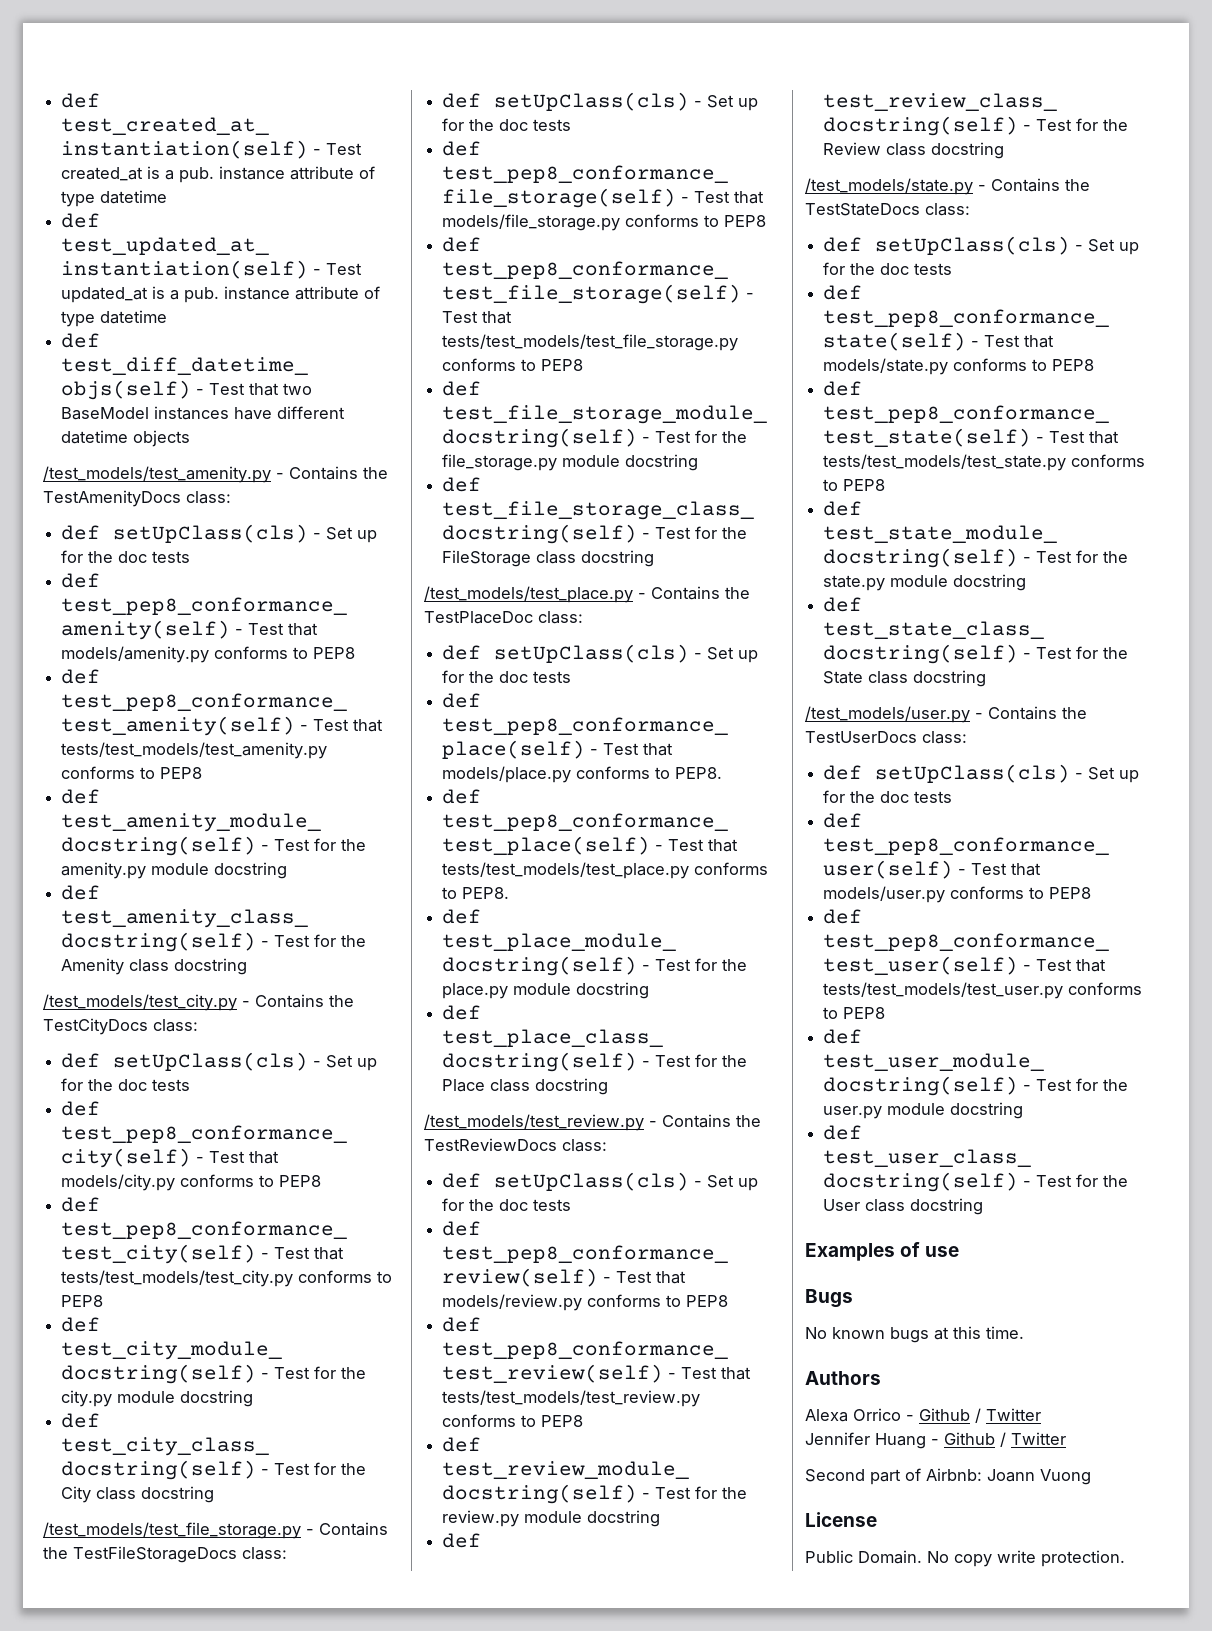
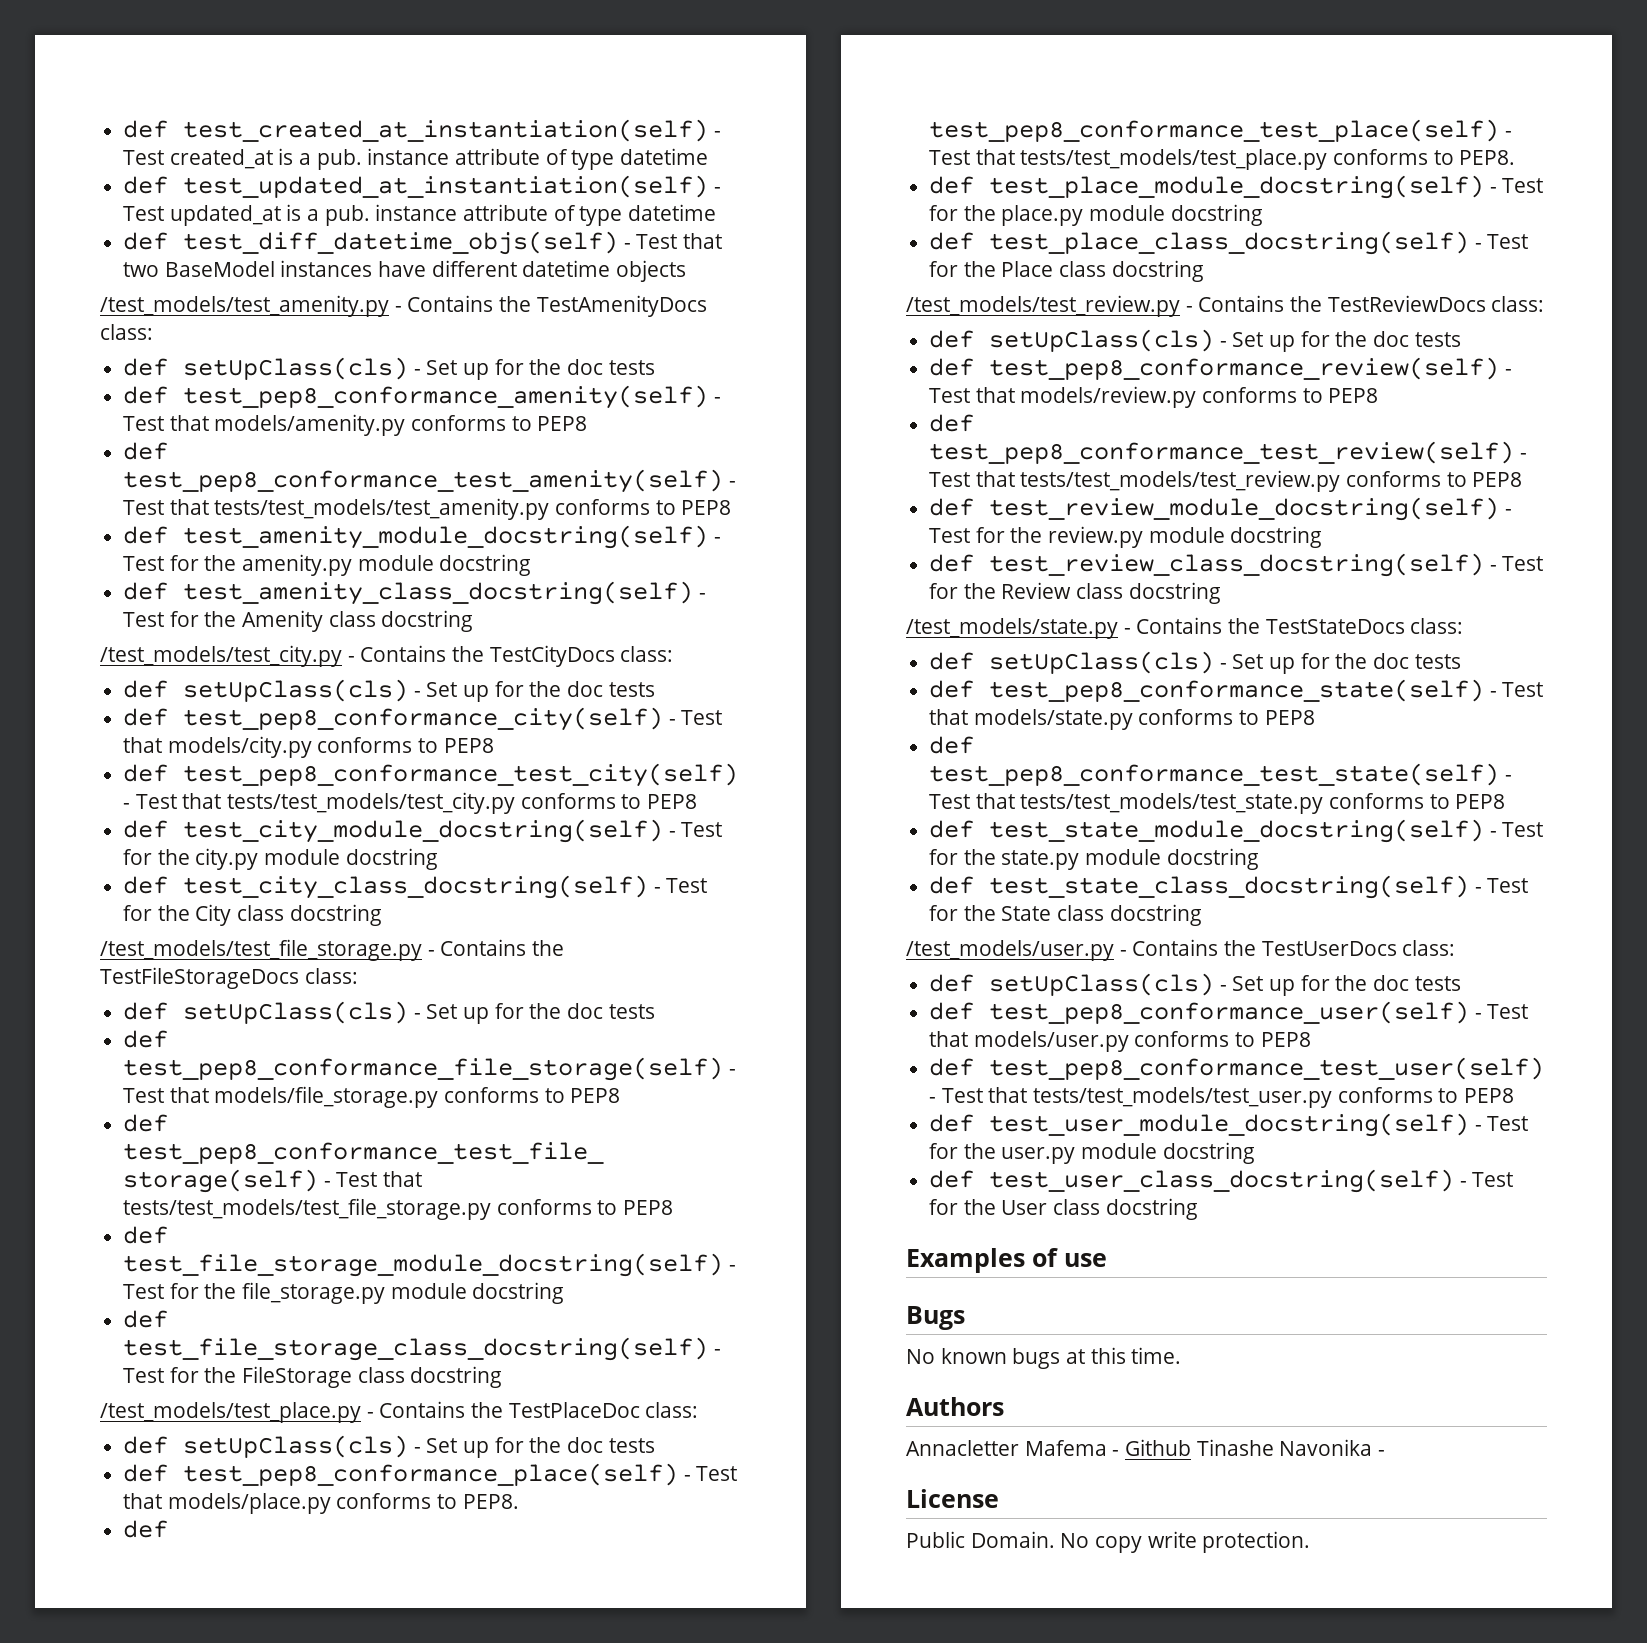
[805,1408,1041,1423] [805,1432,1066,1449] [805,1468,1091,1485] Alexa Orrico - Github / Twitter // Jennifer Huang - Github / Twitter // Second part of Airbnb: Joann Vuong -> [906,1439,1386,1456] Annacletter Mafema - Github Tinashe Navonika -

